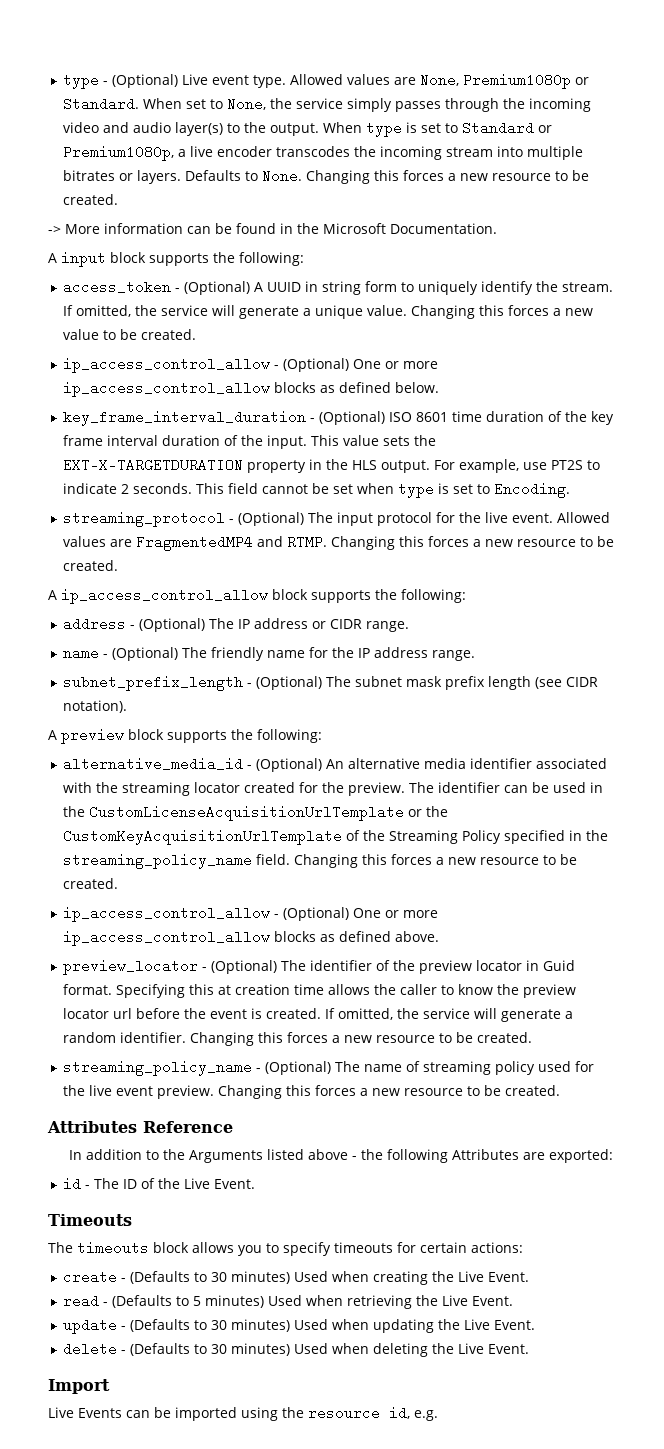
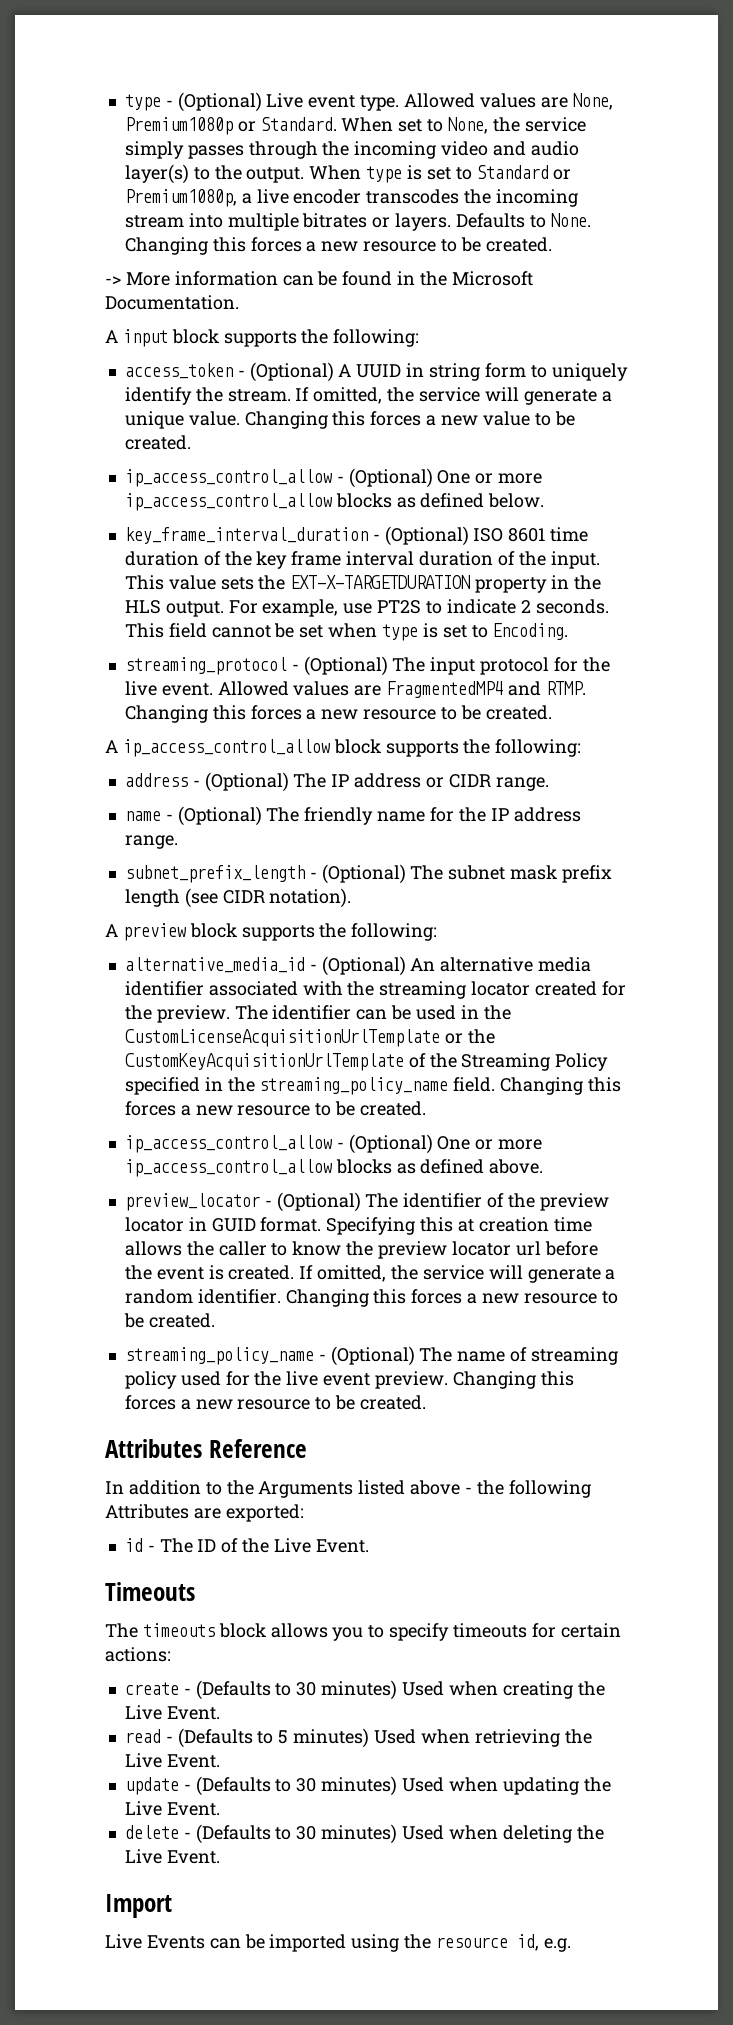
[543,960,576,971] Guid -> [211,1218,256,1232] GUID

